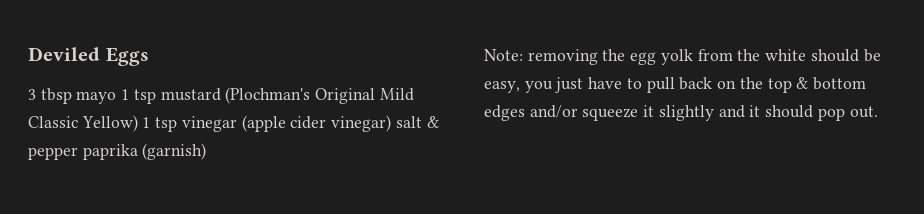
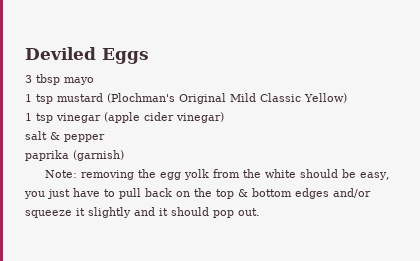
(117, 97) none -> (94, 81) //
(138, 123) none -> (347, 98) //
(392, 123) none -> (224, 117) //
(78, 153) none -> (105, 138) //

